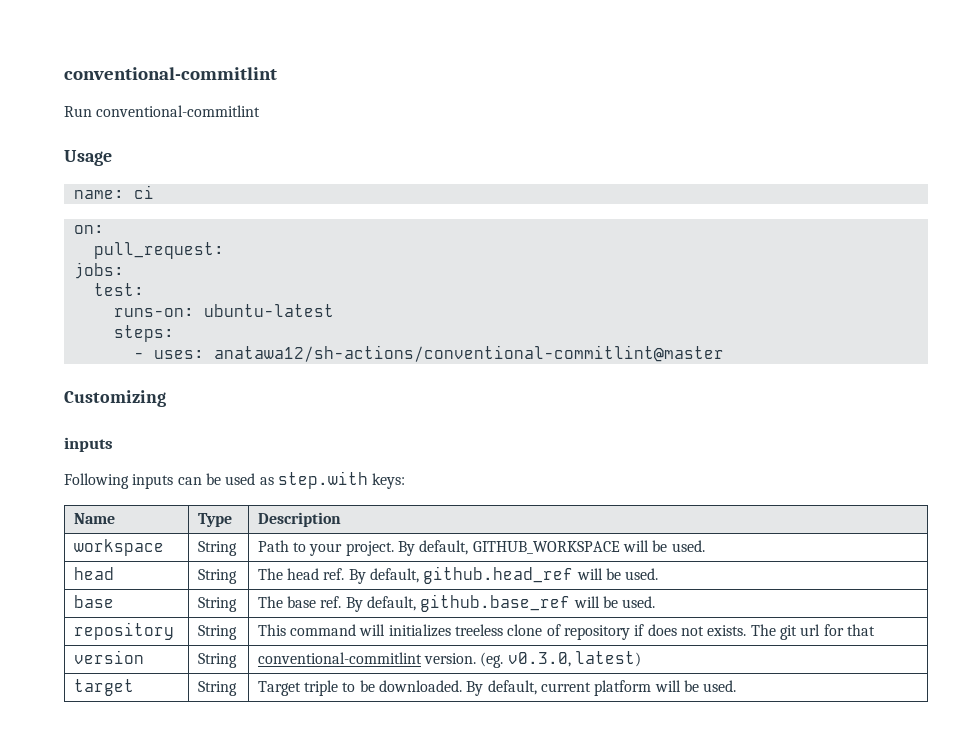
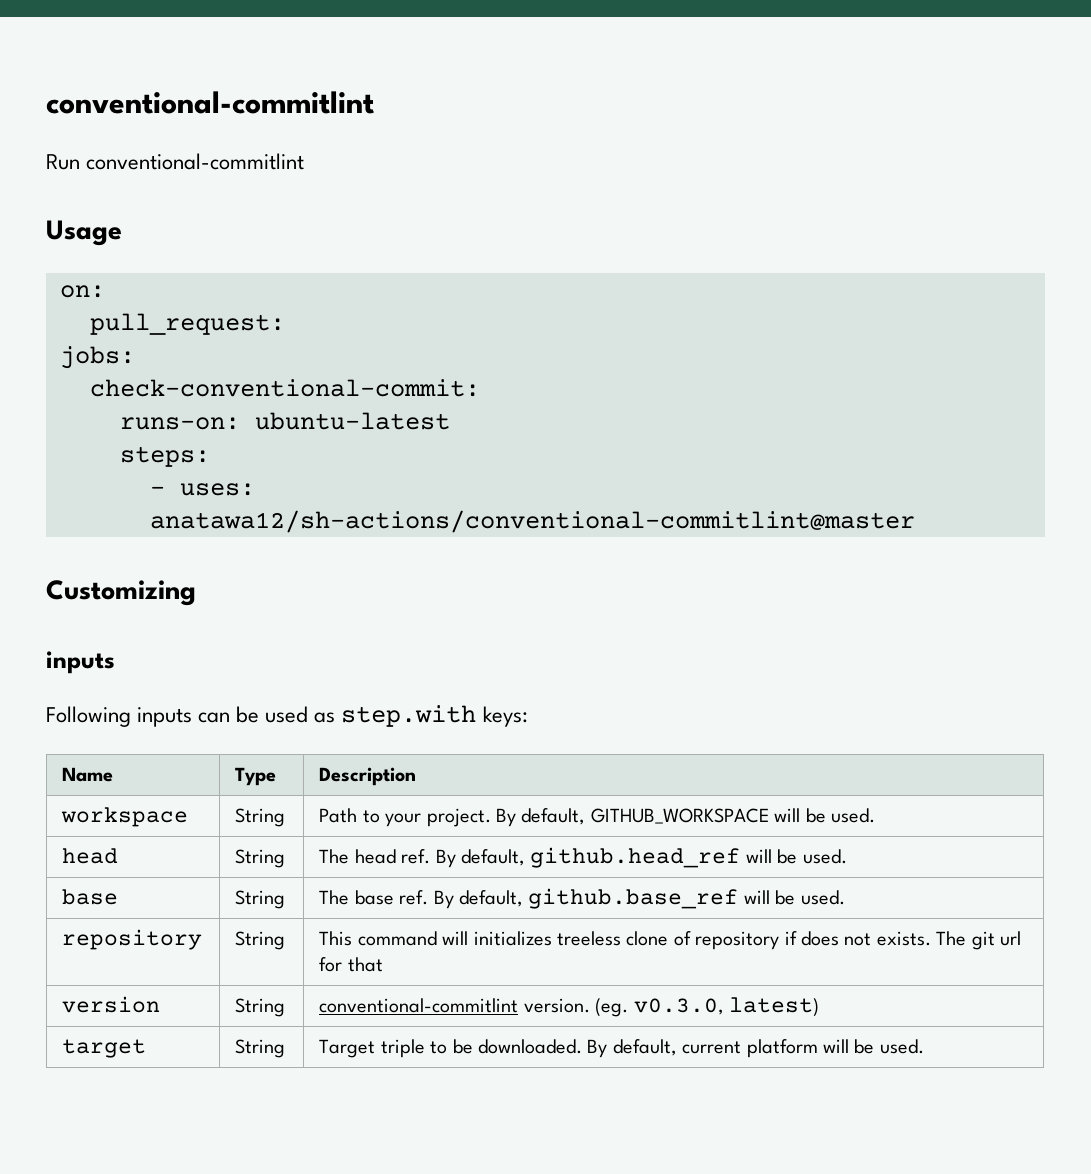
[73,185,154,199] // name: ci -> (122, 233) none
[93,283,144,296] test: -> [89,379,480,397] check-conventional-commit:

